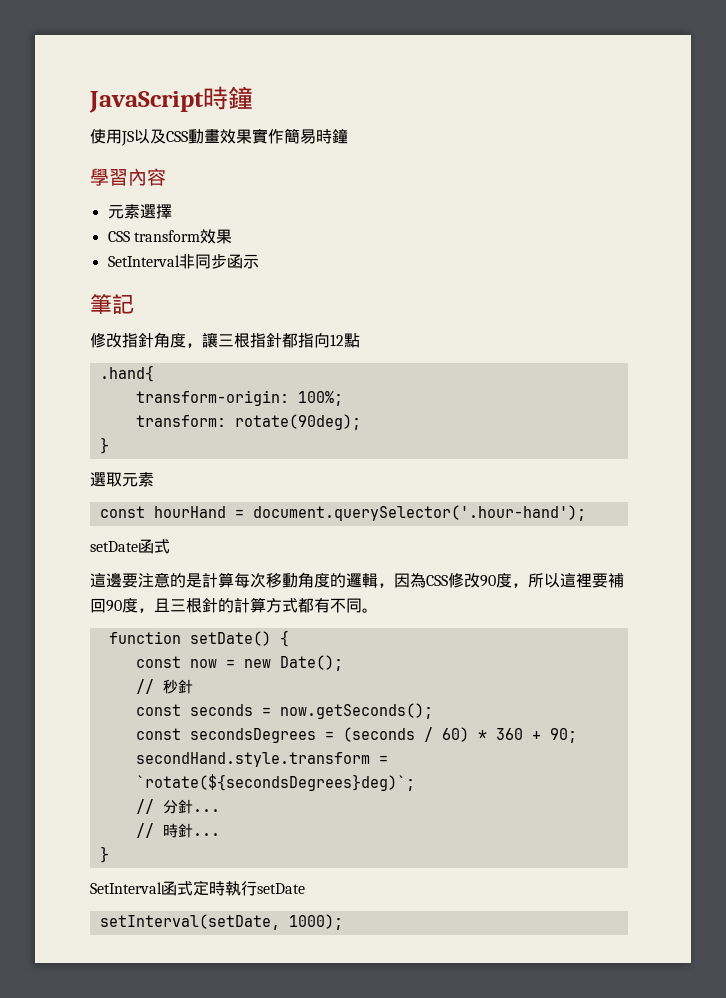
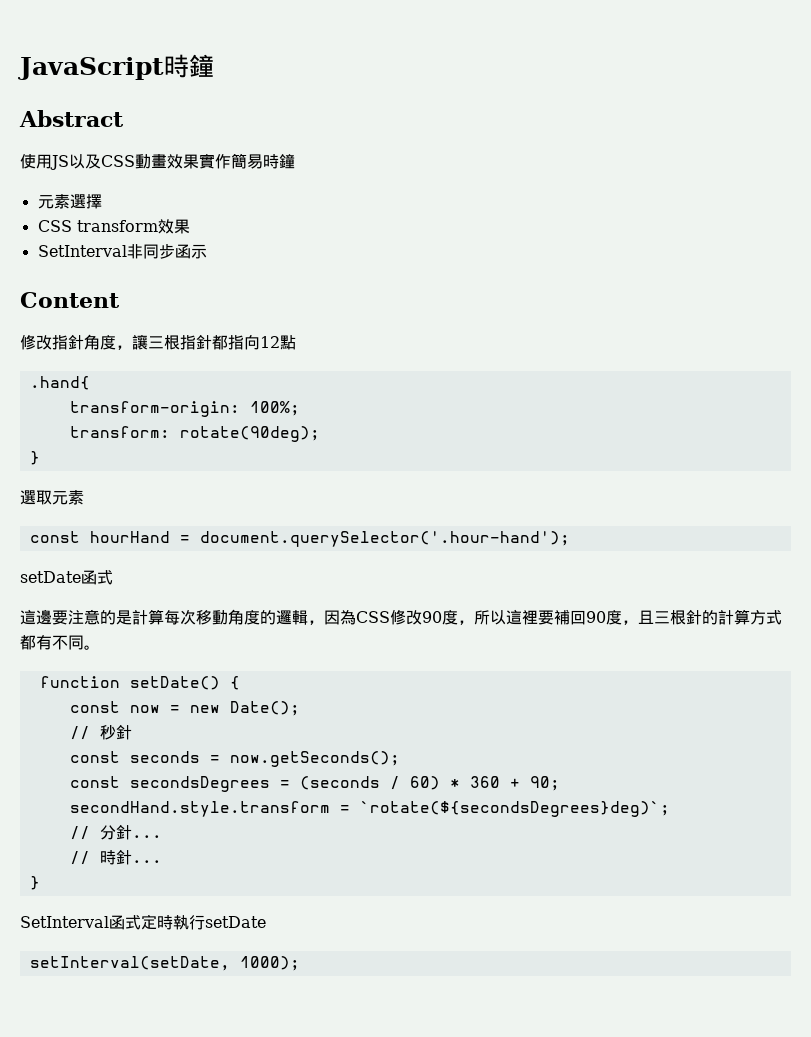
(253, 97) none -> [19,110,124,127] // Abstract
[90,168,166,186] // 學習內容 -> (295, 161) none
[90,294,134,314] 筆記 -> [20,292,120,308] Content

